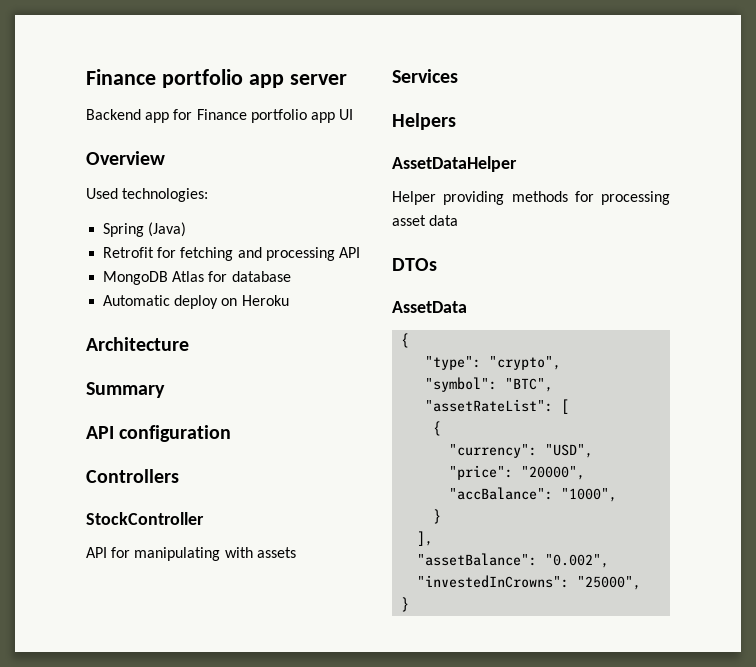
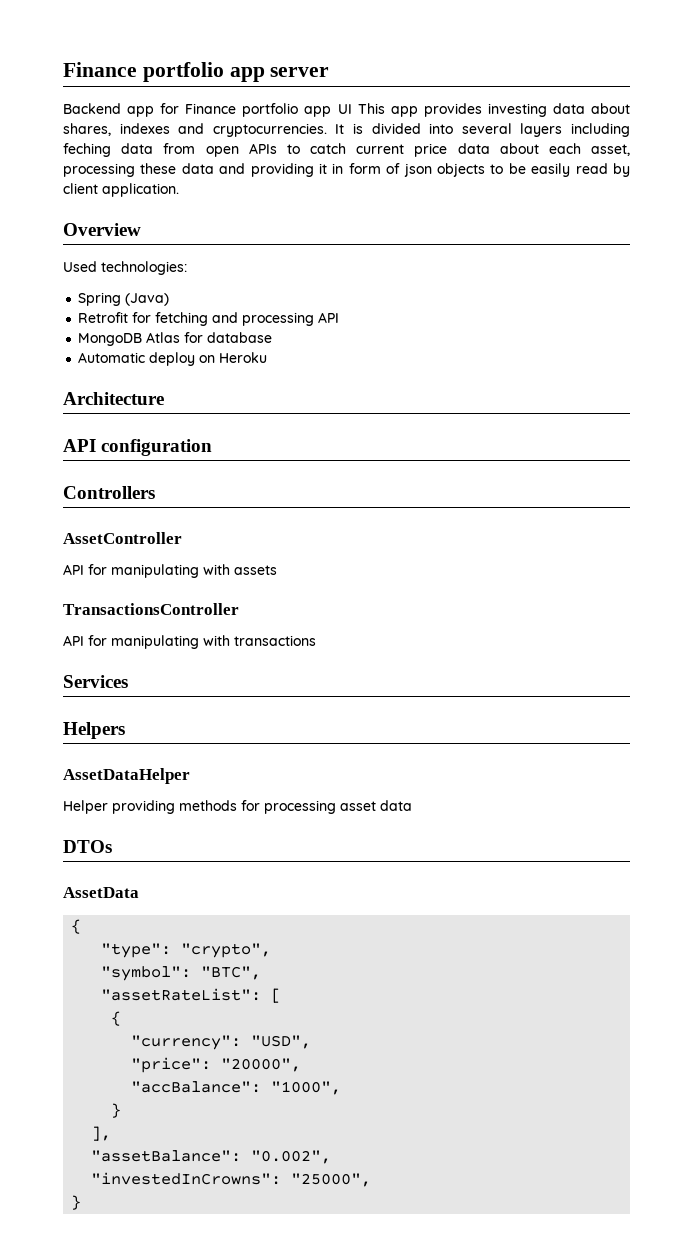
(354, 114) none -> [357,103,630,117] [63,123,631,137] [63,143,631,157] [63,163,630,177] [63,183,179,197] This app provides investing data about shares, indexes and cryptocurrencies. It is divided into several layers including feching data from open APIs to catch current price data about each asset, processing these data and providing it in form of json objects to be easily read by client application.
[86,382,165,398] // Summary -> (164, 398) none
[86,512,204,525] StockController -> [63,532,182,544] AssetController
(296, 552) none -> [63,603,239,615] [63,635,316,649] // TransactionsController // API for manipulating with transactions

